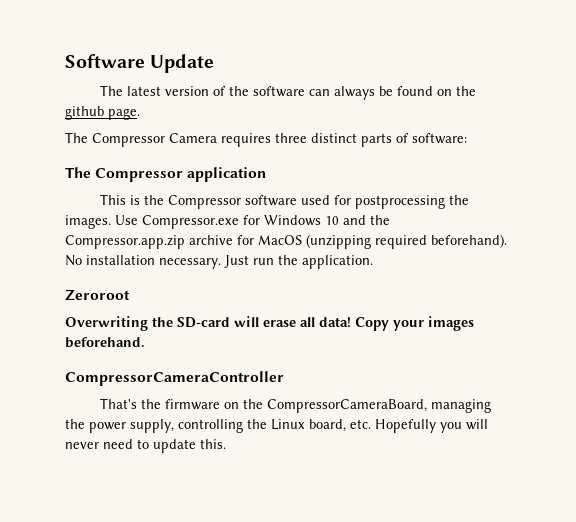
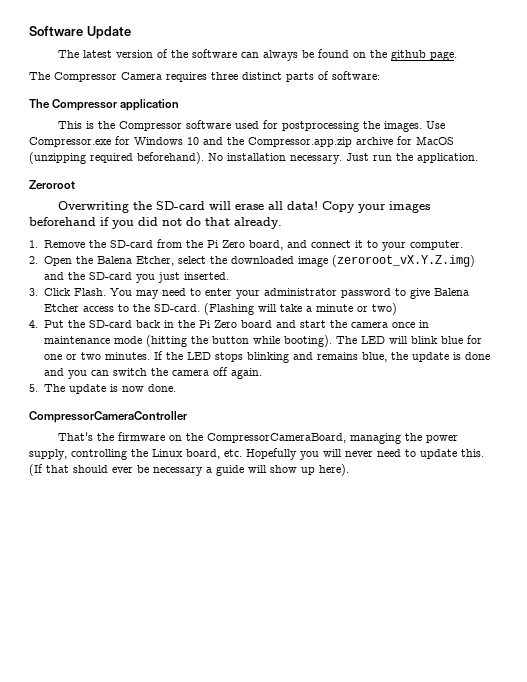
[65,337,145,348] beforehand. -> [29,217,282,229] [29,239,463,251] [29,255,475,267] [43,272,229,283] [29,288,469,299] [43,303,397,315] [29,320,429,328] [43,335,482,347] [43,351,490,363] [43,367,262,379] [29,384,176,394] beforehand if you did not do that already. // 1. Remove the SD-card from the Pi Zero board, and connect it to your computer. // 2. Open the Balena Etcher, select the downloaded image (zeroroot_vX.Y.Z.img) and the SD-card you just inserted. // 3. Click Flash. You may need to enter your administrator password to give Balena Etcher access to the SD-card. (Flashing will take a minute or two) // 4. Put the SD-card back in the Pi Zero board and start the camera once in maintenance mode (hitting the button while booting). The LED will blink blue for one or two minutes. If the LED stops blinking and remains blue, the update is done and you can switch the camera off again. // 5. The update is now done.
(226, 444) none -> [29,464,349,476] (If that should ever be necessary a guide will show up here).

